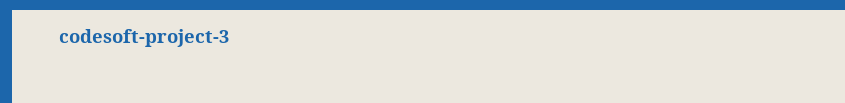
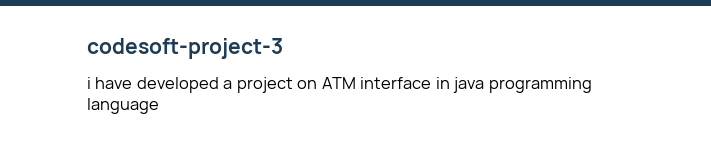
(229, 38) none -> [87,77,592,93] [87,98,159,114] // i have developed a project on ATM interface in java programming language

